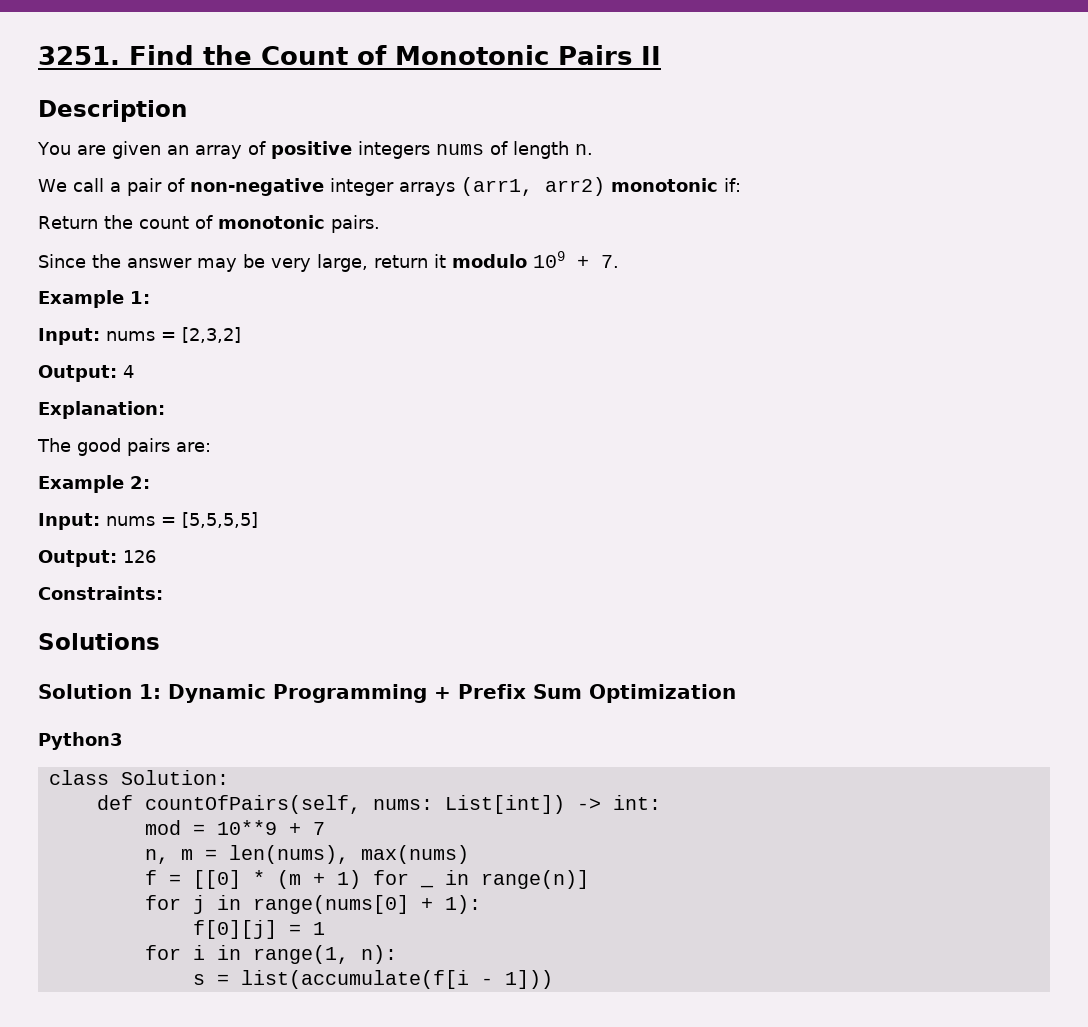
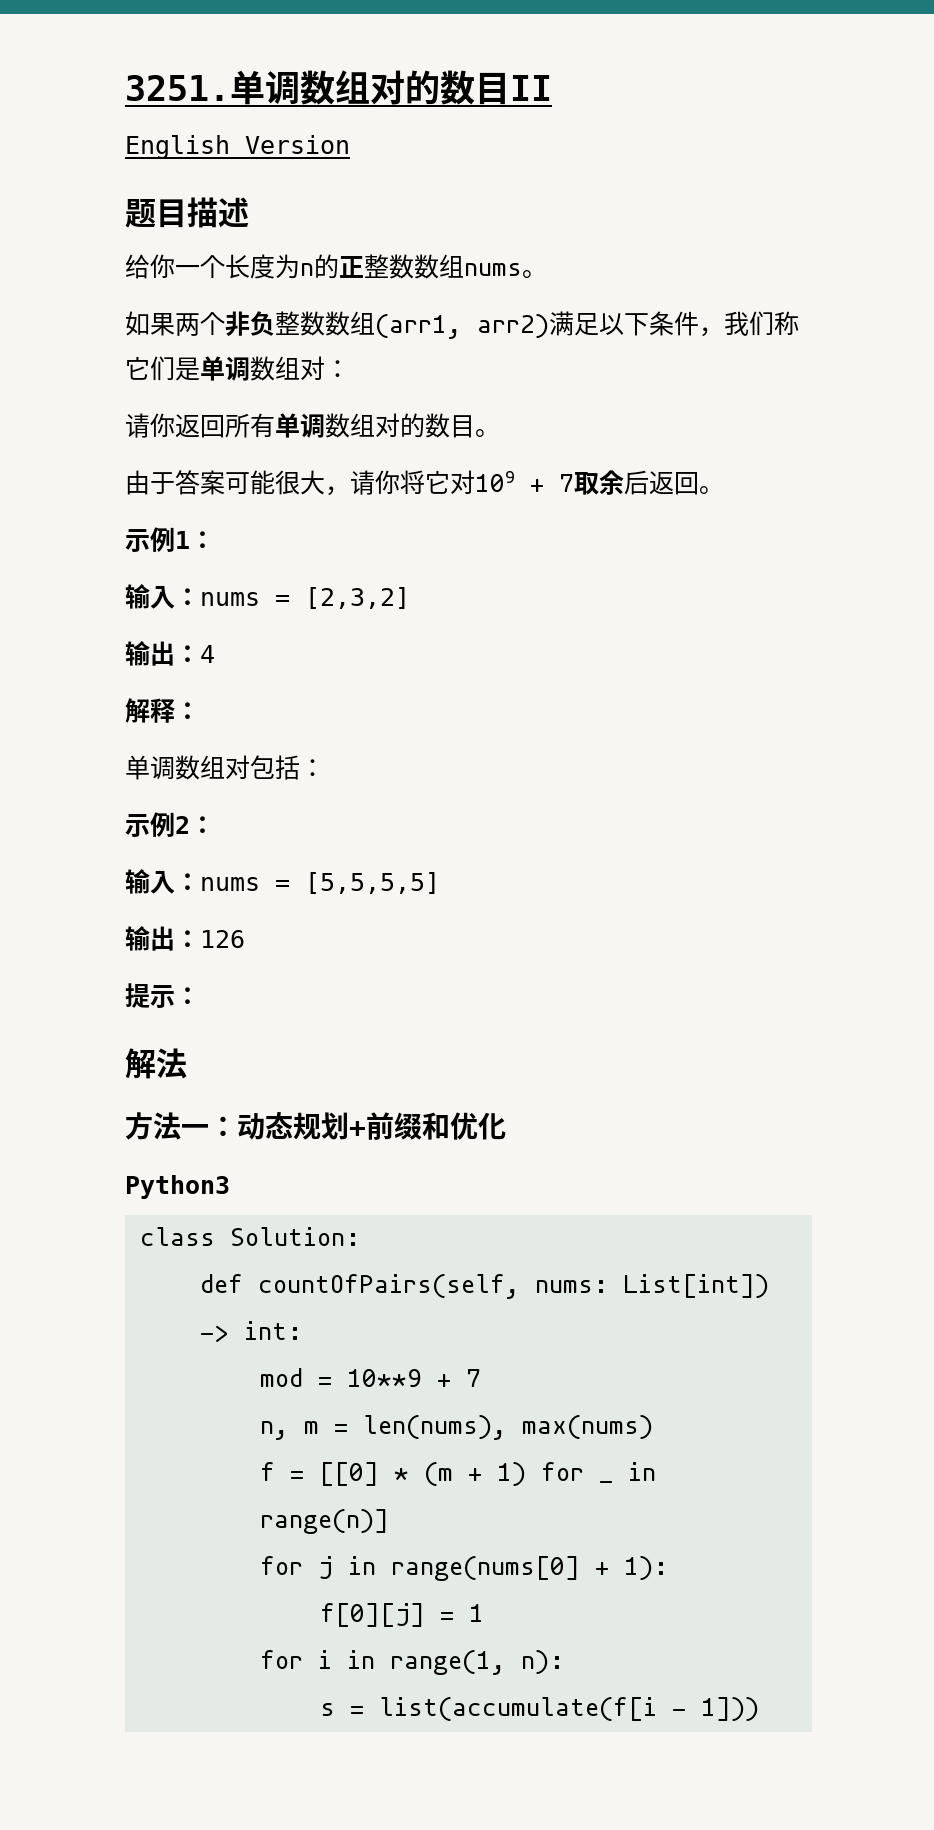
[129,45,661,65] [38,100,187,122] [37,141,593,159] [38,177,741,196] [38,215,380,233] [38,251,619,272] [38,290,150,308] [38,328,100,345] Find the Count of Monotonic Pairs II // Description // You are given an array of positive integers nums of length n. // We call a pair of non-negative integer arrays (arr1, arr2) monotonic if: // Return the count of monotonic pairs. // Since the answer may be very large, return it modulo 109 + 7. // Example 1: // Input: -> [230,70,552,105] [125,135,350,159] [125,197,249,228] [125,254,547,279] [125,311,799,339] [125,356,350,381] [125,413,500,438] [125,470,724,496] [125,527,215,552] [125,584,200,609] 单调数组对的数目II // English Version // 题目描述 // 给你一个长度为n的正整数数组nums。 // 如果两个非负整数数组(arr1, arr2)满足以下条件，我们称它们是单调数组对： // 请你返回所有单调数组对的数目。 // 由于答案可能很大，请你将它对109 + 7取余后返回。 // 示例1： // 输入：
[38,365,117,382] Output: -> [125,641,200,666] 输出：
[38,401,165,419] [37,438,211,456] [38,475,150,493] [38,513,100,530] Explanation: // The good pairs are: // Example 2: // Input: -> [125,698,200,723] [125,755,325,780] [125,812,215,837] [125,869,200,894] 解释： // 单调数组对包括： // 示例2： // 输入：
[38,550,117,567] Output: -> [125,926,200,951] 输出：
[38,586,163,600] [38,633,160,650] [38,684,736,703] Constraints: // Solutions // Solution 1: Dynamic Programming + Prefix Sum Optimization -> [125,983,200,1008] [125,1048,187,1079] [125,1112,506,1140] 提示： // 解法 // 方法一：动态规划+前缀和优化

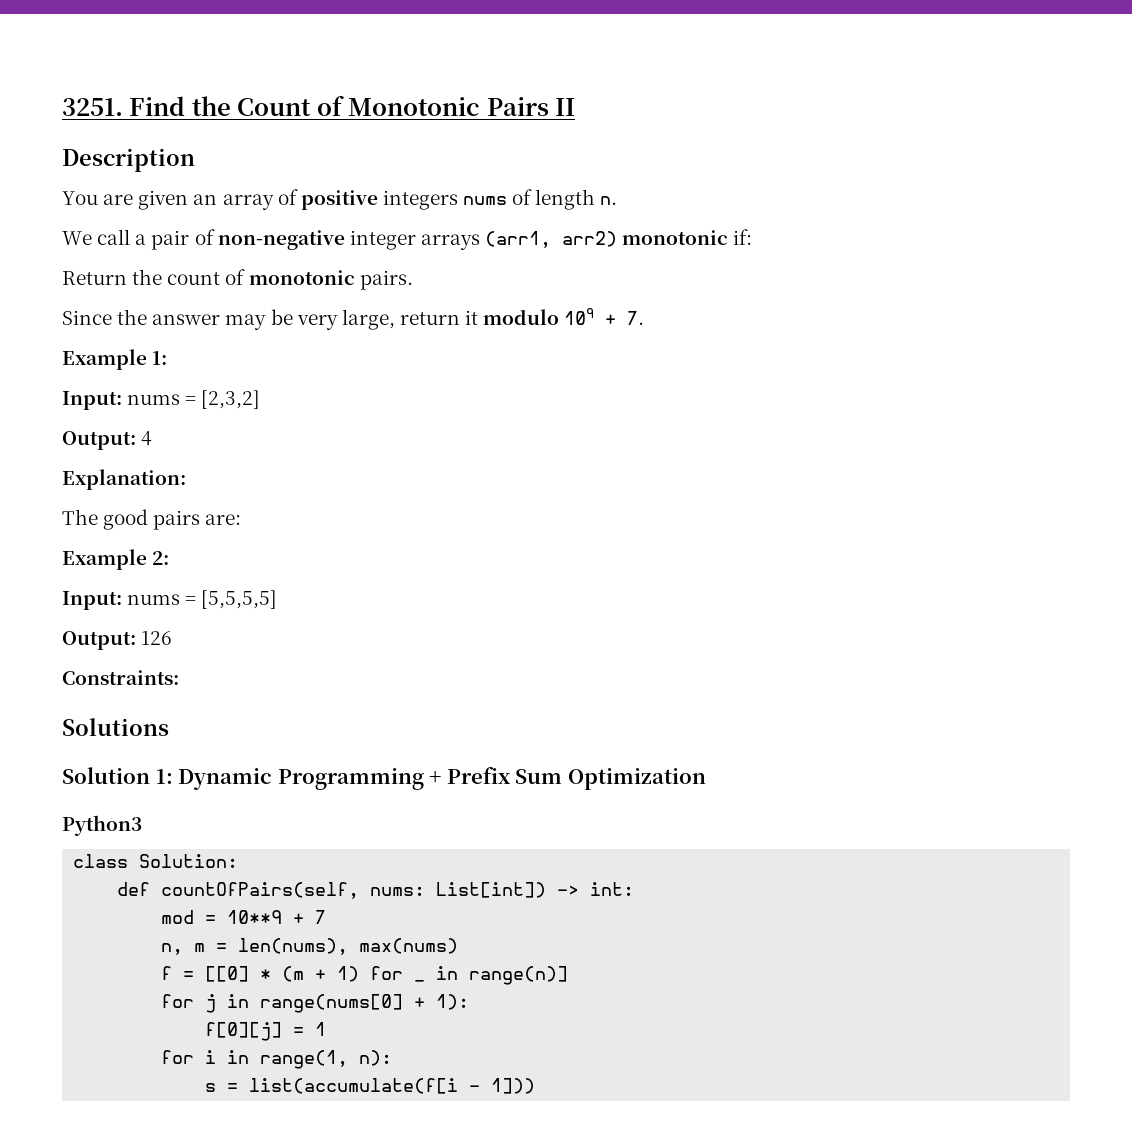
[230,70,552,105] [125,135,350,159] [125,197,249,228] [125,254,547,279] [125,311,799,339] [125,356,350,381] [125,413,500,438] [125,470,724,496] [125,527,215,552] [125,584,200,609] 单调数组对的数目II // English Version // 题目描述 // 给你一个长度为n的正整数数组nums。 // 如果两个非负整数数组(arr1, arr2)满足以下条件，我们称它们是单调数组对： // 请你返回所有单调数组对的数目。 // 由于答案可能很大，请你将它对109 + 7取余后返回。 // 示例1： // 输入： -> [129,95,576,116] [62,148,195,172] [62,189,618,210] [62,229,753,250] [62,269,413,290] [62,308,645,330] [62,349,168,370] [62,391,122,410] Find the Count of Monotonic Pairs II // Description // You are given an array of positive integers nums of length n. // We call a pair of non-negative integer arrays (arr1, arr2) monotonic if: // Return the count of monotonic pairs. // Since the answer may be very large, return it modulo 109 + 7. // Example 1: // Input:
[125,641,200,666] 输出： -> [62,431,136,450] Output:
[125,698,200,723] [125,755,325,780] [125,812,215,837] [125,869,200,894] 解释： // 单调数组对包括： // 示例2： // 输入： -> [62,469,186,490] [62,509,242,530] [62,549,170,570] [62,591,122,610] Explanation: // The good pairs are: // Example 2: // Input:
[125,926,200,951] 输出： -> [62,631,136,650] Output:
[125,983,200,1008] [125,1048,187,1079] [125,1112,506,1140] 提示： // 解法 // 方法一：动态规划+前缀和优化 -> [62,670,179,685] [62,718,169,736] [62,767,706,790] Constraints: // Solutions // Solution 1: Dynamic Programming + Prefix Sum Optimization

